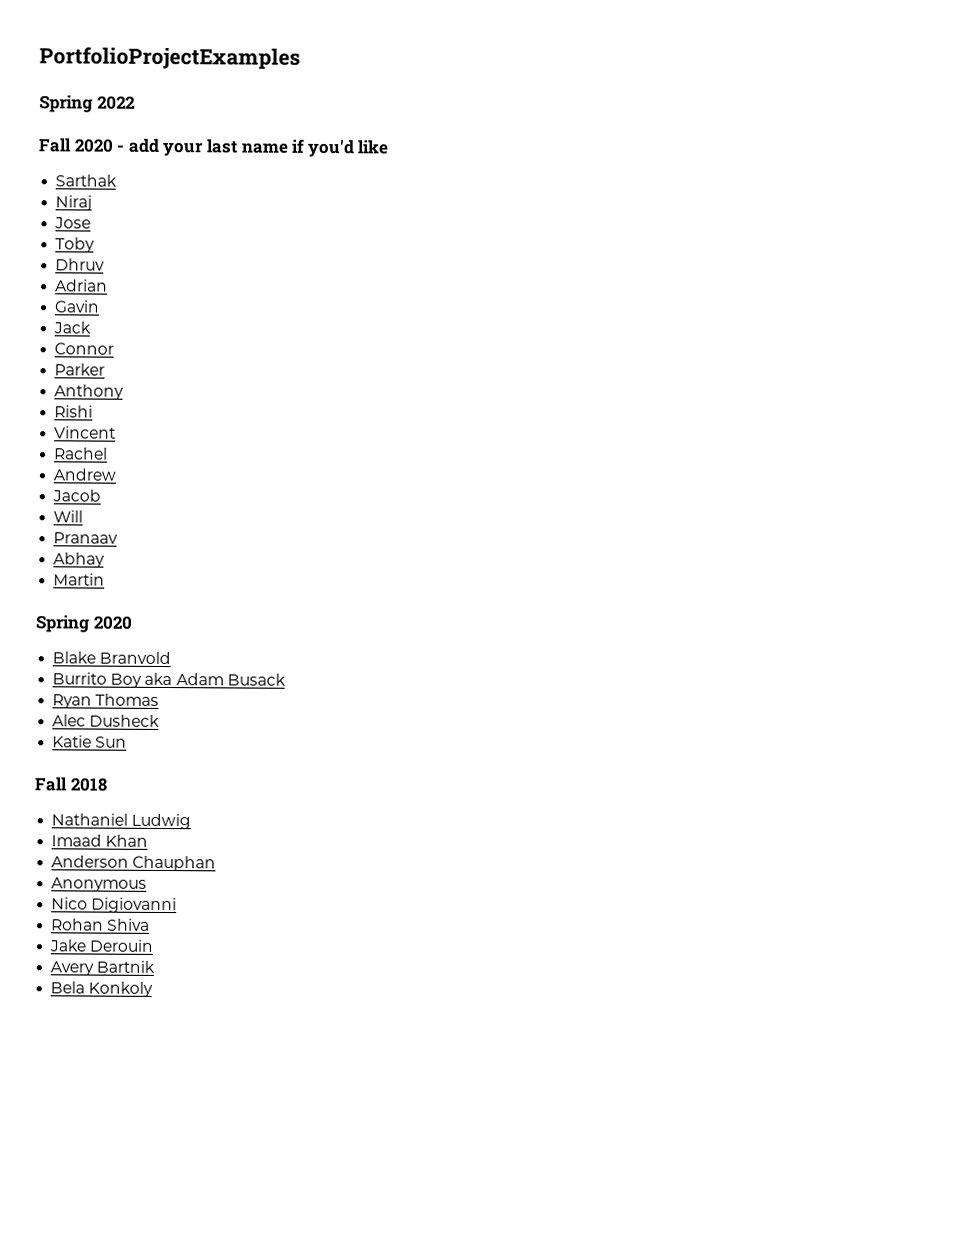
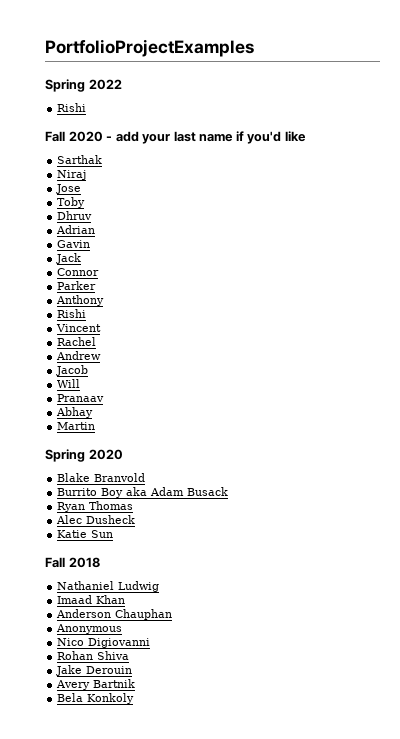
(135, 102) none -> [57,103,87,112] // Rishi

